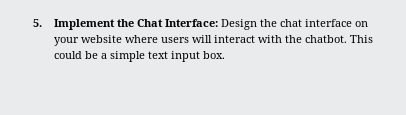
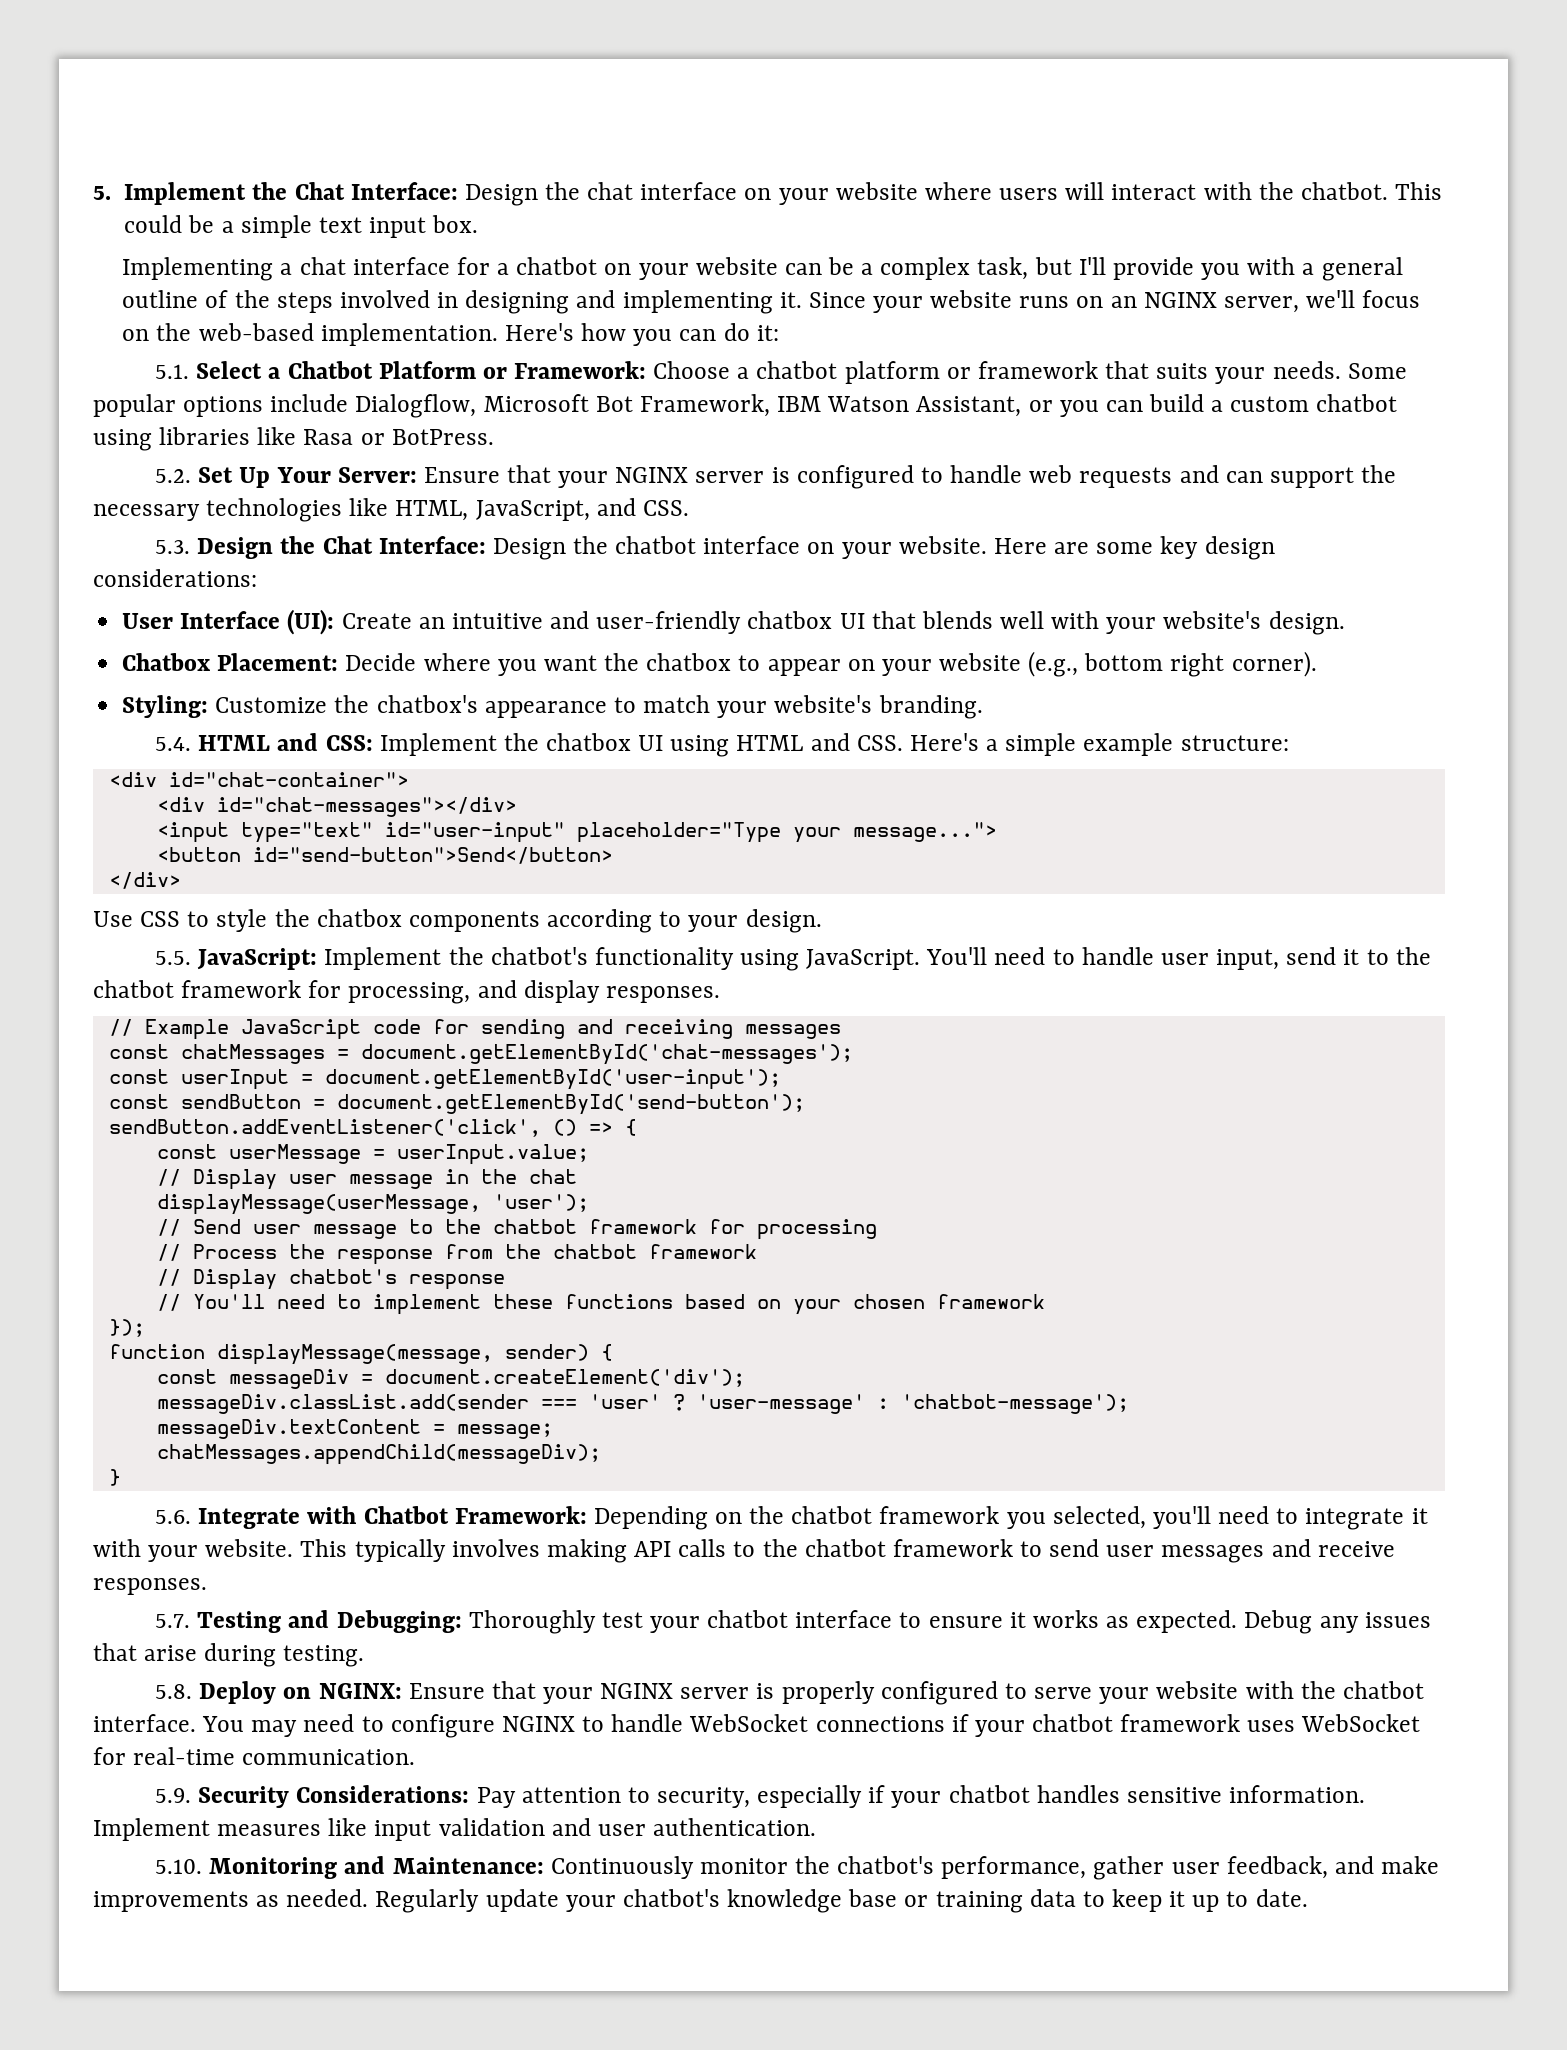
(225, 55) none -> [122,257,1403,281] [122,290,1421,314] [122,323,779,346] [155,361,1407,384] [93,394,1398,418] [93,427,494,451] [155,465,1397,489] [93,498,689,522] [155,536,1275,560] [93,569,257,587] [122,609,1345,635] [122,651,1317,677] [122,695,983,719] [155,733,1289,757] [108,772,409,787] [156,797,517,817] [156,822,997,843] [156,847,613,864] [108,872,181,889] [93,909,822,933] [155,947,1431,971] [93,980,720,1004] [108,1019,841,1040] [108,1044,853,1065] [108,1069,781,1090] [108,1094,805,1115] [108,1119,637,1137] [156,1144,589,1165] [156,1169,577,1190] [156,1194,589,1215] [156,1219,877,1240] [156,1244,757,1265] [156,1269,505,1290] [156,1294,1045,1315] [108,1319,145,1337] [108,1344,613,1365] [156,1369,745,1389] [156,1394,1129,1414] [156,1419,553,1439] [156,1444,601,1465] [108,1469,121,1486] [155,1506,1428,1530] [93,1539,1395,1563] [93,1578,207,1595] [155,1610,1431,1634] [93,1643,365,1667] [155,1681,1424,1705] [93,1714,1421,1738] [93,1747,416,1765] [155,1785,1366,1808] [93,1818,817,1841] [155,1856,1440,1880] [93,1889,1308,1913] // Implementing a chat interface for a chatbot on your website can be a complex task, but I'll provide you with a general outline of the steps involved in designing and implementing it. Since your website runs on an NGINX server, we'll focus on the web-based implementation. Here's how you can do it: // 5.1. Select a Chatbot Platform or Framework: Choose a chatbot platform or framework that suits your needs. Some popular options include Dialogflow, Microsoft Bot Framework, IBM Watson Assistant, or you can build a custom chatbot using libraries like Rasa or BotPress. // 5.2. Set Up Your Server: Ensure that your NGINX server is configured to handle web requests and can support the necessary technologies like HTML, JavaScript, and CSS. // 5.3. Design the Chat Interface: Design the chatbot interface on your website. Here are some key design considerations: // User Interface (UI): Create an intuitive and user-friendly chatbox UI that blends well with your website's design. // Chatbox Placement: Decide where you want the chatbox to appear on your website (e.g., bottom right corner). // Styling: Customize the chatbox's appearance to match your website's branding. // 5.4. HTML and CSS: Implement the chatbox UI using HTML and CSS. Here's a simple example structure: // <div id="chat-container"> // <div id="chat-messages"></div> // <input type="text" id="user-input" placeholder="Type your message..."> // <button id="send-button">Send</button> // </div> // Use CSS to style the chatbox components according to your design. // 5.5. JavaScript: Implement the chatbot's functionality using JavaScript. You'll need to handle user input, send it to the chatbot framework for processing, and display responses. // // Example JavaScript code for sending and receiving messages // const chatMessages = document.getElementById('chat-messages'); // const userInput = document.getElementById('user-input'); // const sendButton = document.getElementById('send-button'); // sendButton.addEventListener('click', () => { // const userMessage = userInput.value; // // Display user message in the chat // displayMessage(userMessage, 'user'); // // Send user message to the chatbot framework for processing // // Process the response from the chatbot framework // // Display chatbot's response // // You'll need to implement these functions based on your chosen framework // }); // function displayMessage(message, sender) { // const messageDiv = document.createElement('div'); // messageDiv.classList.add(sender === 'user' ? 'user-message' : 'chatbot-message'); // messageDiv.textContent = message; // chatMessages.appendChild(messageDiv); // } // 5.6. Integrate with Chatbot Framework: Depending on the chatbot framework you selected, you'll need to integrate it with your website. This typically involves making API calls to the chatbot framework to send user messages and receive responses. // 5.7. Testing and Debugging: Thoroughly test your chatbot interface to ensure it works as expected. Debug any issues that arise during testing. // 5.8. Deploy on NGINX: Ensure that your NGINX server is properly configured to serve your website with the chatbot interface. You may need to configure NGINX to handle WebSocket connections if your chatbot framework uses WebSocket for real-time communication. // 5.9. Security Considerations: Pay attention to security, especially if your chatbot handles sensitive information. Implement measures like input validation and user authentication. // 5.10. Monitoring and Maintenance: Continuously monitor the chatbot's performance, gather user feedback, and make improvements as needed. Regularly update your chatbot's knowledge base or training data to keep it up to date.

